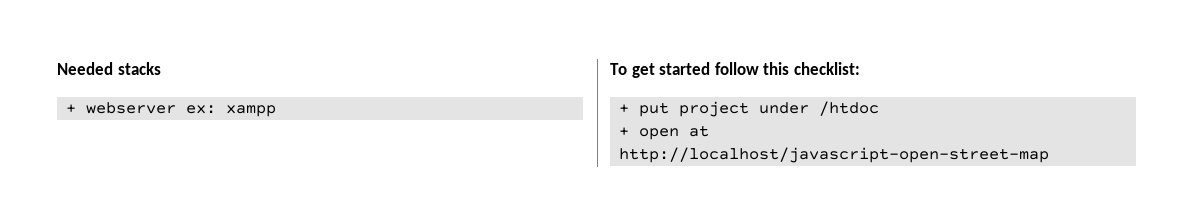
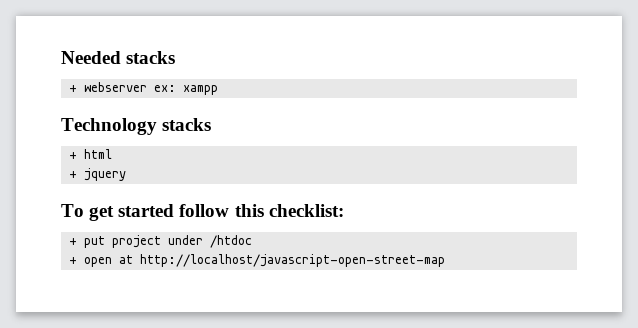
(277, 111) none -> [61,118,212,135] [69,149,113,159] [69,168,127,181] // Technology stacks // + html // + jquery

